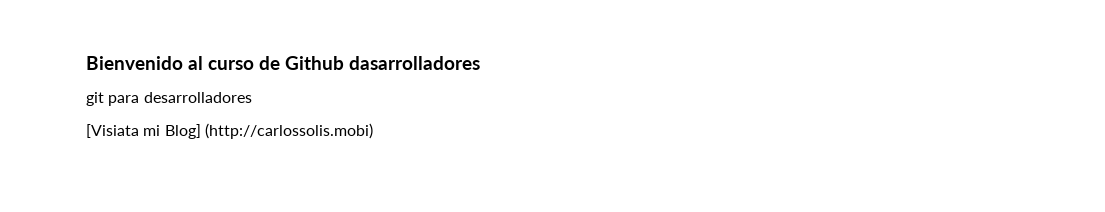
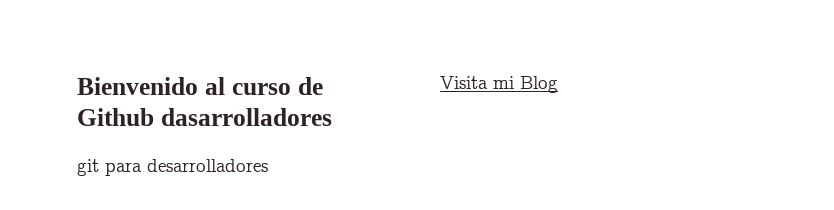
[86,123,373,139] [Visiata mi Blog] (http://carlossolis.mobi) -> [440,76,558,93] Visita mi Blog

